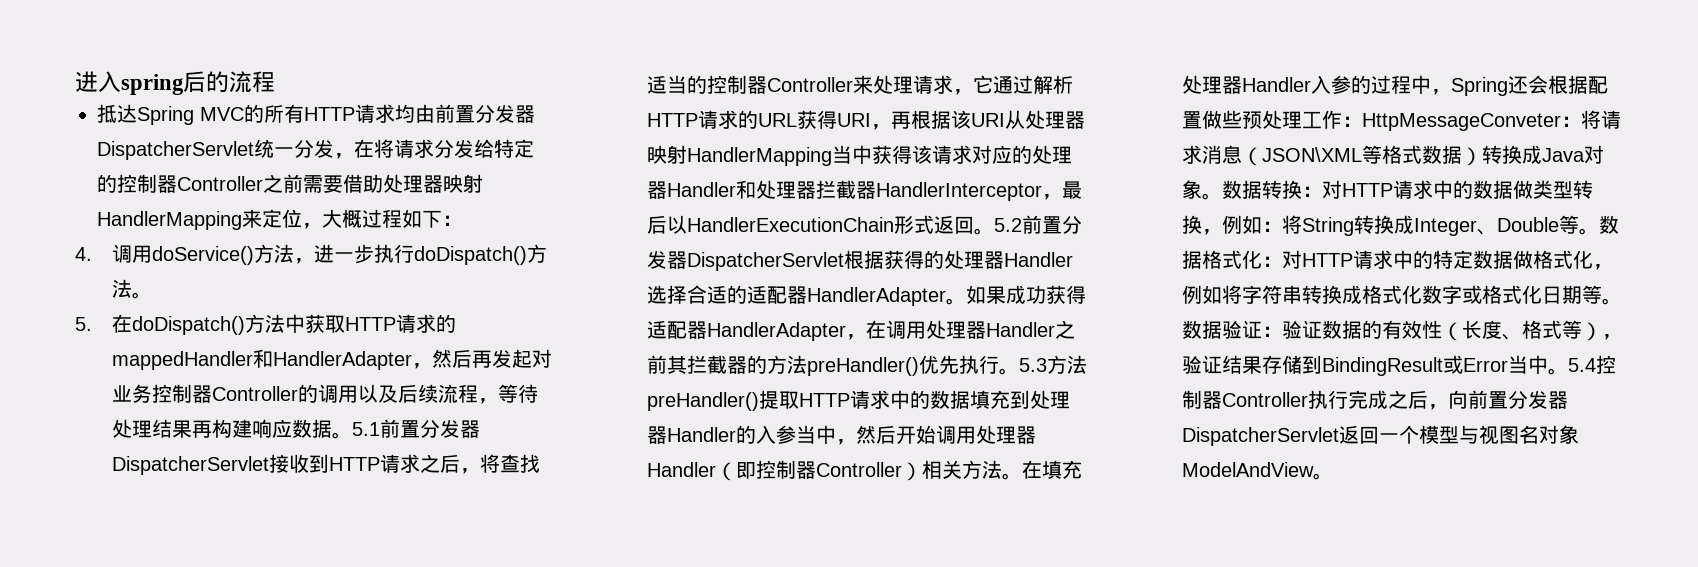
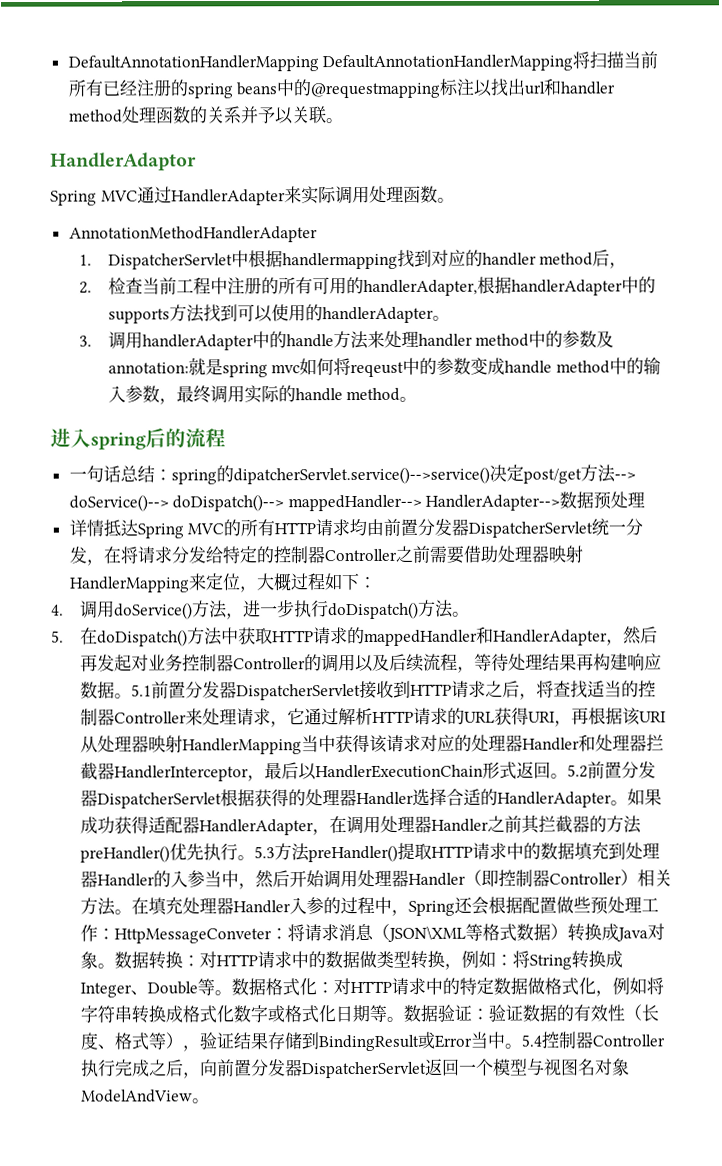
[75,71,275,95] 进入spring后的流程 // -> [67,51,659,72] [67,78,616,99] [68,106,344,125] [50,152,197,171] [50,185,455,206] [68,226,318,243] [78,249,628,270] [78,276,656,296] [107,304,450,324] [78,330,615,351] [107,357,662,378] [107,385,418,405] [50,428,226,450] [68,464,636,485] [68,491,646,512] [68,519,104,537] DefaultAnnotationHandlerMapping DefaultAnnotationHandlerMapping将扫描当前所有已经注册的spring beans中的@requestmapping标注以找出url和handler method处理函数的关系并予以关联。 // HandlerAdaptor // Spring MVC通过HandlerAdapter来实际调用处理函数。 // AnnotationMethodHandlerAdapter // 1. DispatcherServlet中根据handlermapping找到对应的handler method后， // 2.检查当前工程中注册的所有可用的handlerAdapter,根据handlerAdapter中的supports方法找到可以使用的handlerAdapter。 // 3.调用handlerAdapter中的handle方法来处理handler method中的参数及annotation:就是spring mvc如何将reqeust中的参数变成handle method中的输入参数，最终调用实际的handle method。 // 进入spring后的流程 // 一句话总结：spring的dipatcherServlet.service()-->service()决定post/get方法--> doService()--> doDispatch()--> mappedHandler--> HandlerAdapter-->数据预处理 // 详情
[746,286,807,304] 适配器 -> (498, 797) none

